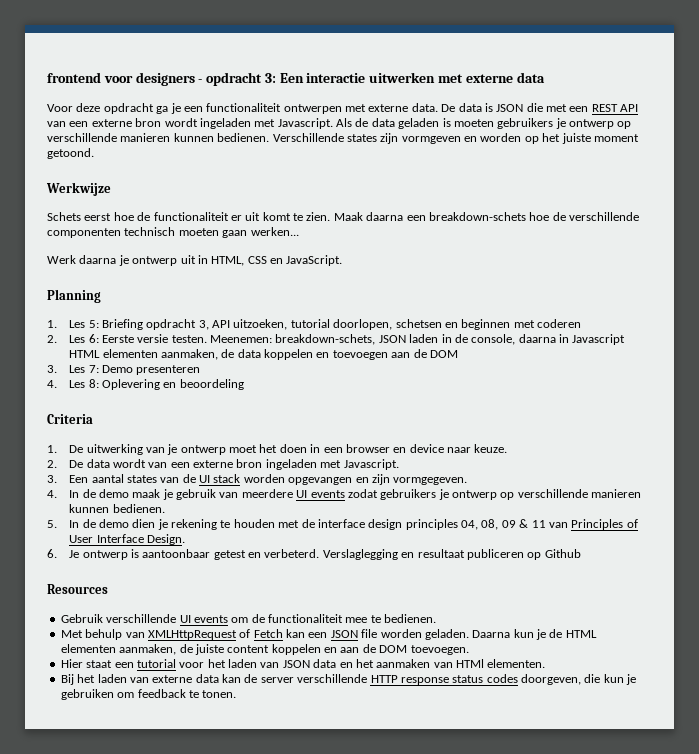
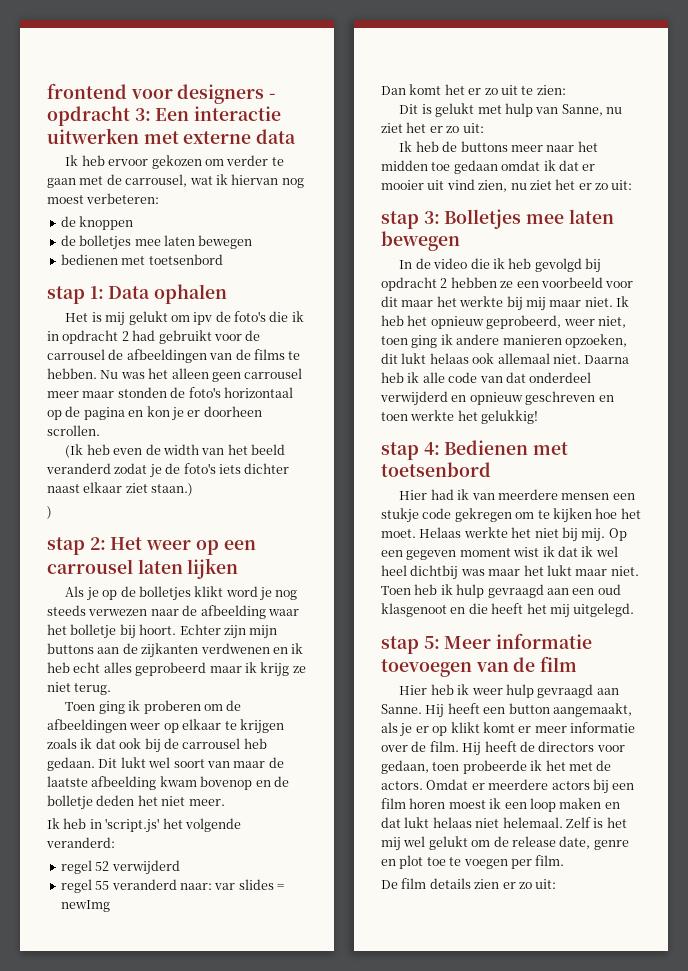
[47,103,639,114] [47,118,632,129] [47,133,639,144] [47,148,94,159] [46,182,111,196] [47,212,639,221] [47,227,299,238] [47,255,343,266] [47,289,101,303] [47,319,582,330] [47,334,626,345] [69,349,458,360] [47,365,201,375] [47,379,244,390] [47,414,93,424] [47,444,508,455] [47,459,399,470] [47,474,468,485] [47,489,642,500] [69,504,165,513] [47,519,638,530] [69,534,185,545] [47,549,581,560] [47,584,108,594] [60,614,437,623] [60,629,597,640] [60,644,469,655] [60,659,546,668] [60,674,637,685] [60,689,237,700] Voor deze opdracht ga je een functionaliteit ontwerpen met externe data. De data is JSON die met een REST API van een externe bron wordt ingeladen met Javascript. Als de data geladen is moeten gebruikers je ontwerp op verschillende manieren kunnen bedienen. Verschillende states zijn vormgeven en worden op het juiste moment getoond. // Werkwijze // Schets eerst hoe de functionaliteit er uit komt te zien. Maak daarna een breakdown-schets hoe de verschillende componenten technisch moeten gaan werken... // Werk daarna je ontwerp uit in HTML, CSS en JavaScript. // Planning // 1. Les 5: Briefing opdracht 3, API uitzoeken, tutorial doorlopen, schetsen en beginnen met coderen // 2. Les 6: Eerste versie testen. Meenemen: breakdown-schets, JSON laden in de console, daarna in Javascript HTML elementen aanmaken, de data koppelen en toevoegen aan de DOM // 3. Les 7: Demo presenteren // 4. Les 8: Oplevering en beoordeling // Criteria // 1. De uitwerking van je ontwerp moet het doen in een browser en device naar keuze. // 2. De data wordt van een externe bron ingeladen met Javascript. // 3. Een aantal states van de UI stack worden opgevangen en zijn vormgegeven. // 4. In de demo maak je gebruik van meerdere UI events zodat gebruikers je ontwerp op verschillende manieren kunnen bedienen. // 5. In de demo dien je rekening te houden met de interface design principles 04, 08, 09 & 11 van Principles of User Interface Design. // 6. Je ontwerp is aantoonbaar getest en verbeterd. Verslaglegging en resultaat publiceren op Github // Resources // Gebruik verschillende UI events om de functionaliteit mee te bedienen. // Met behulp van XMLHttpRequest of Fetch kan een JSON file worden geladen. Daarna kun je de HTML elementen aanmaken, de juiste content koppelen en aan de DOM toevoegen. // Hier staat een tutorial voor het laden van JSON data en het aanmaken van HTMl elementen. // Bij het laden van externe data kan de server verschillende HTTP response status codes doorgeven, die kun je gebruiken om feedback te tonen. -> [65,155,284,169] [47,174,304,188] [47,193,160,204] [60,216,134,230] [60,235,253,250] [60,254,223,265] [47,284,228,304] [65,311,304,326] [47,330,261,344] [47,349,301,363] [47,368,303,382] [47,387,293,398] [47,406,262,421] [47,425,100,436] [65,444,286,458] [46,463,290,478] [47,482,194,496] [47,506,52,519] [47,537,256,555] [47,558,239,579] [65,586,298,601] [47,605,299,619] [47,624,278,639] [47,643,304,658] [47,662,306,677] [47,682,112,695] [65,700,242,714] [47,719,284,734] [47,738,267,753] [47,757,284,771] [47,776,289,790] [47,795,225,810] [47,818,241,833] [46,837,115,848] [60,860,180,875] [60,879,284,893] [60,900,110,912] [381,84,566,95] [399,103,623,117] [381,122,484,133] [399,141,598,152] [381,160,596,174] [381,179,633,192] [381,209,614,229] [381,231,460,251] [399,258,602,273] [381,277,634,291] [381,296,629,311] [381,315,626,329] [381,334,627,348] [381,353,630,364] [381,372,592,383] [380,391,614,406] [381,410,539,424] [381,440,569,460] [381,462,491,477] [399,489,635,500] [381,508,641,523] [381,527,627,542] [381,546,618,560] [381,565,639,580] [381,584,621,598] [381,603,635,618] [381,633,593,654] [381,656,578,677] [399,684,619,698] [381,703,632,718] [381,722,635,737] [381,741,625,756] [381,760,612,774] [381,779,635,794] [381,798,620,812] [381,817,627,828] [381,836,629,851] [381,855,565,869] [381,878,557,889] Ik heb ervoor gekozen om verder te gaan met de carrousel, wat ik hiervan nog moest verbeteren: // de knoppen // de bolletjes mee laten bewegen // bedienen met toetsenbord // stap 1: Data ophalen // Het is mij gelukt om ipv de foto's die ik in opdracht 2 had gebruikt voor de carrousel de afbeeldingen van de films te hebben. Nu was het alleen geen carrousel meer maar stonden de foto's horizontaal op de pagina en kon je er doorheen scrollen. // (Ik heb even de width van het beeld veranderd zodat je de foto's iets dichter naast elkaar ziet staan.) // ) // stap 2: Het weer op een carrousel laten lijken // Als je op de bolletjes klikt word je nog steeds verwezen naar de afbeelding waar het bolletje bij hoort. Echter zijn mijn buttons aan de zijkanten verdwenen en ik heb echt alles geprobeerd maar ik krijg ze niet terug. // Toen ging ik proberen om de afbeeldingen weer op elkaar te krijgen zoals ik dat ook bij de carrousel heb gedaan. Dit lukt wel soort van maar de laatste afbeelding kwam bovenop en de bolletje deden het niet meer. // Ik heb in 'script.js' het volgende veranderd: // regel 52 verwijderd // regel 55 veranderd naar: var slides = newImg // Dan komt het er zo uit te zien: // Dit is gelukt met hulp van Sanne, nu ziet het er zo uit: // Ik heb de buttons meer naar het midden toe gedaan omdat ik dat er mooier uit vind zien, nu ziet het er zo uit: // stap 3: Bolletjes mee laten bewegen // In de video die ik heb gevolgd bij opdracht 2 hebben ze een voorbeeld voor dit maar het werkte bij mij maar niet. Ik heb het opnieuw geprobeerd, weer niet, toen ging ik andere manieren opzoeken, dit lukt helaas ook allemaal niet. Daarna heb ik alle code van dat onderdeel verwijderd en opnieuw geschreven en toen werkte het gelukkig! // stap 4: Bedienen met toetsenbord // Hier had ik van meerdere mensen een stukje code gekregen om te kijken hoe het moet. Helaas werkte het niet bij mij. Op een gegeven moment wist ik dat ik wel heel dichtbij was maar het lukt maar niet. Toen heb ik hulp gevraagd aan een oud klasgenoot en die heeft het mij uitgelegd. // stap 5: Meer informatie toevoegen van de film // Hier heb ik weer hulp gevraagd aan Sanne. Hij heeft een button aangemaakt, als je er op klikt komt er meer informatie over de film. Hij heeft de directors voor gedaan, toen probeerde ik het met de actors. Omdat er meerdere actors bij een film horen moest ik een loop maken en dat lukt helaas niet helemaal. Zelf is het mij wel gelukt om de release date, genre en plot toe te voegen per film. // De film details zien er zo uit:

